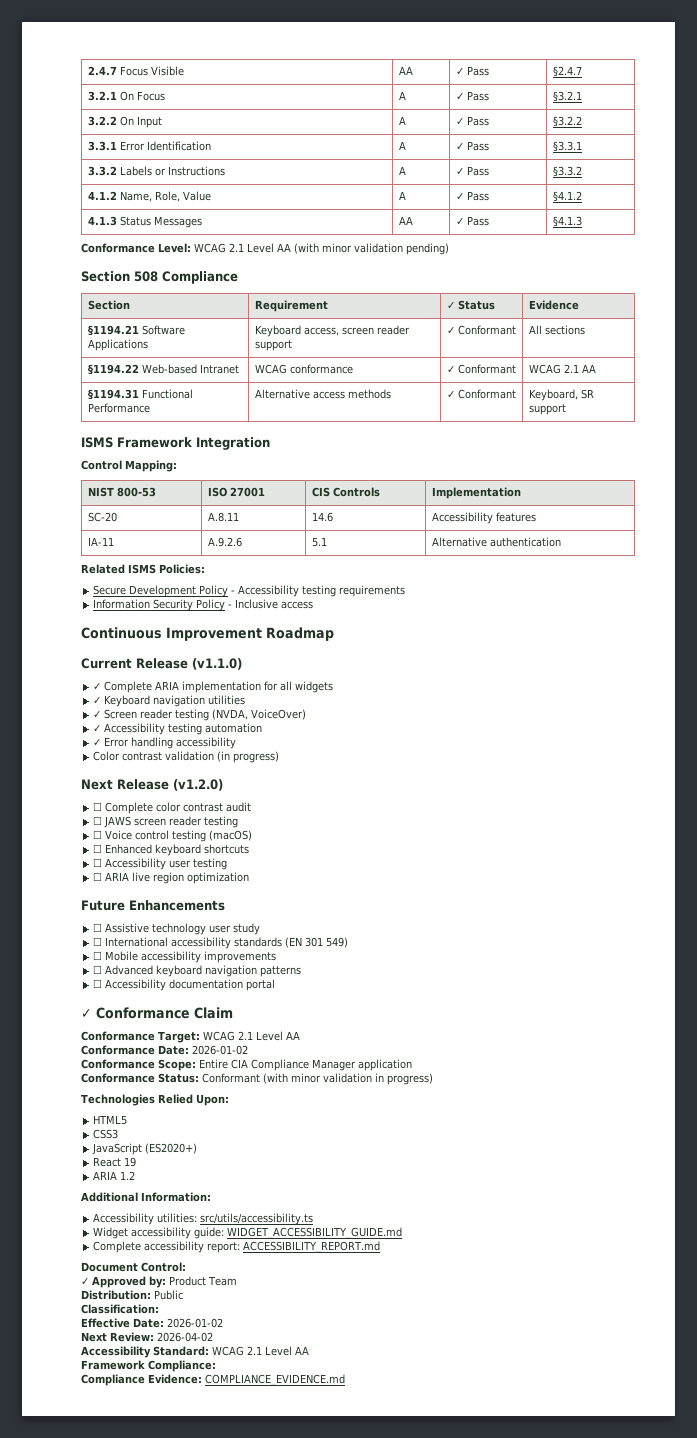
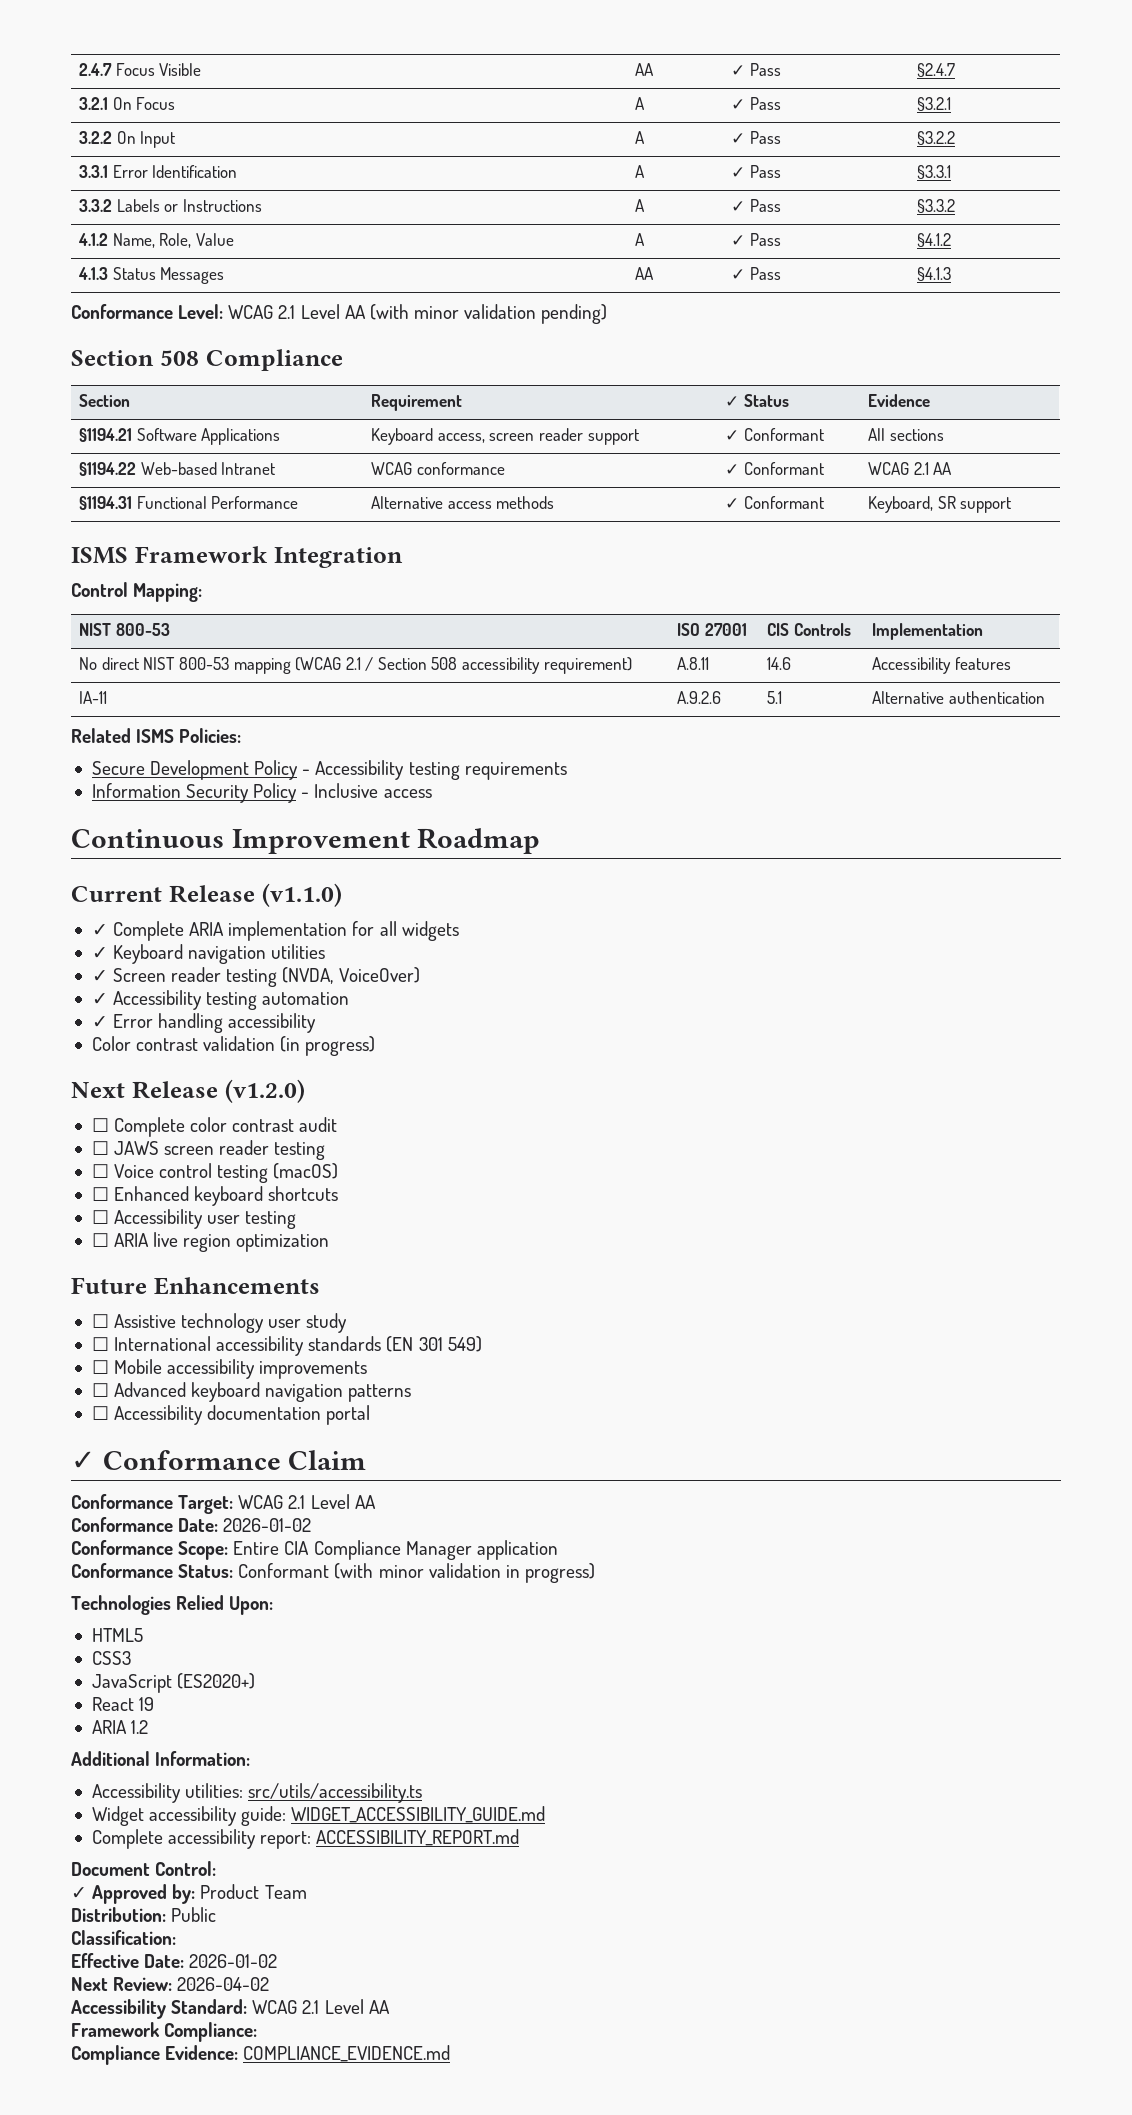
[87,512,117,522] SC-20 -> [79,657,632,674] No direct NIST 800-53 mapping (WCAG 2.1 / Section 508 accessibility requirement)

